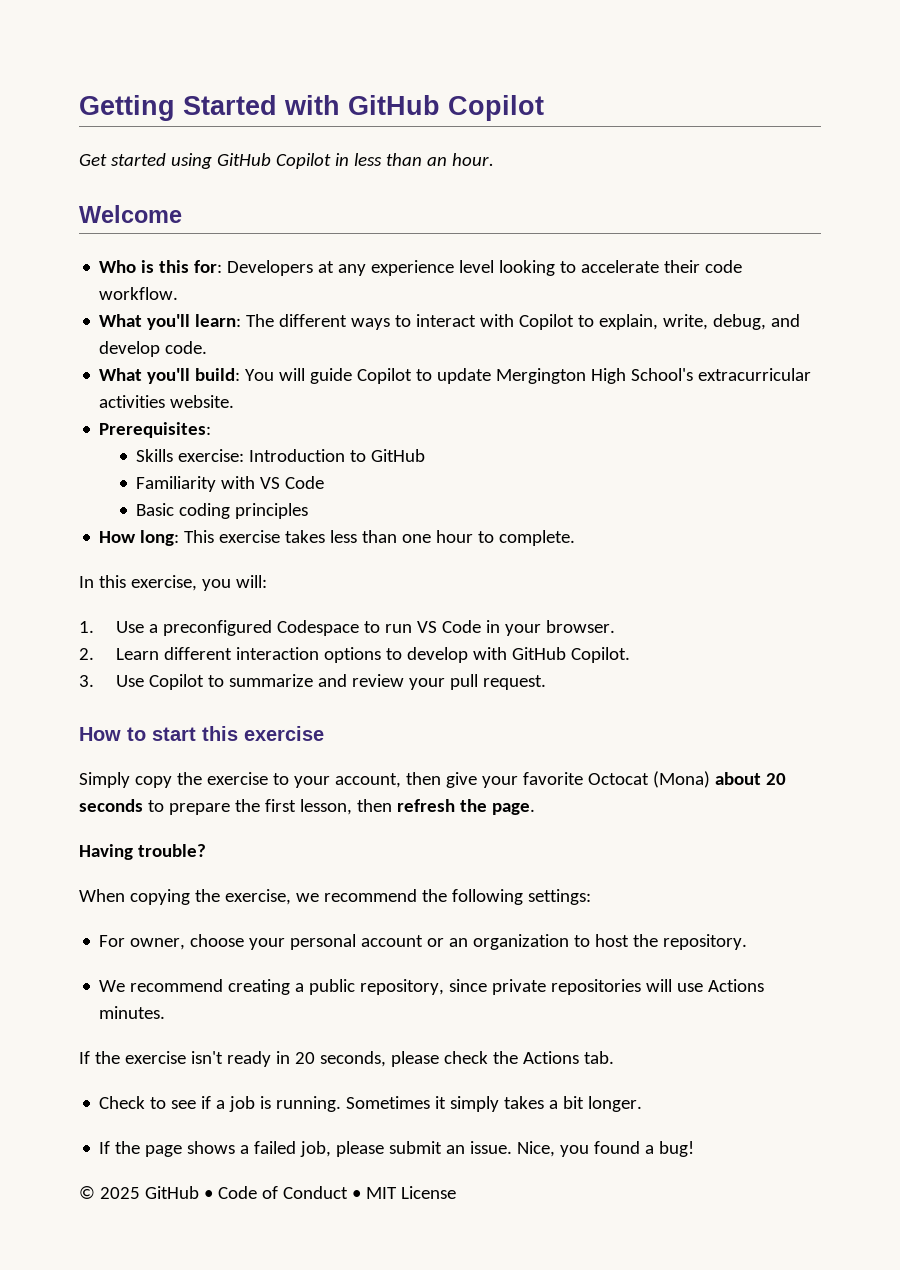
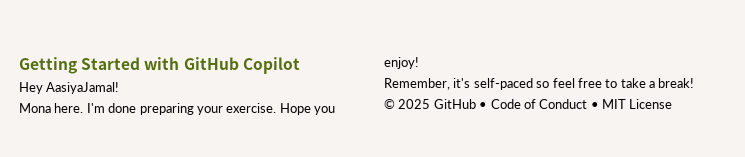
[79,153,494,169] [79,205,182,223] [99,260,743,276] [99,287,179,300] [99,314,801,330] [99,341,208,357] [99,368,812,384] [99,395,235,408] [99,422,212,438] [136,449,426,462] [136,476,325,492] [136,503,309,519] [99,530,576,546] [79,575,267,591] [79,620,615,636] [79,647,630,663] [79,674,546,690] [79,726,324,741] [79,771,786,788] [79,799,535,815] [79,844,206,860] [79,889,591,905] [99,934,748,950] [99,979,765,995] [99,1006,166,1019] [79,1051,614,1067] [99,1096,643,1112] [99,1141,695,1157] Get started using GitHub Copilot in less than an hour. // Welcome // Who is this for: Developers at any experience level looking to accelerate their code workflow. // What you'll learn: The different ways to interact with Copilot to explain, write, debug, and develop code. // What you'll build: You will guide Copilot to update Mergington High School's extracurricular activities website. // Prerequisites: // Skills exercise: Introduction to GitHub // Familiarity with VS Code // Basic coding principles // How long: This exercise takes less than one hour to complete. // In this exercise, you will: // 1. Use a preconfigured Codespace to run VS Code in your browser. // 2. Learn different interaction options to develop with GitHub Copilot. // 3. Use Copilot to summarize and review your pull request. // How to start this exercise // Simply copy the exercise to your account, then give your favorite Octocat (Mona) about 20 seconds to prepare the first lesson, then refresh the page. // Having trouble? // When copying the exercise, we recommend the following settings: // For owner, choose your personal account or an organization to host the repository. // We recommend creating a public repository, since private repositories will use Actions minutes. // If the exercise isn't ready in 20 seconds, please check the Actions tab. // Check to see if a job is running. Sometimes it simply takes a bit longer. // If the page shows a failed job, please submit an issue. Nice, you found a bug! -> [19,82,120,94] [19,103,335,115] [384,57,419,69] [384,78,695,90] Hey AasiyaJamal! // Mona here. I'm done preparing your exercise. Hope you enjoy! // Remember, it's self-paced so feel free to take a break!

